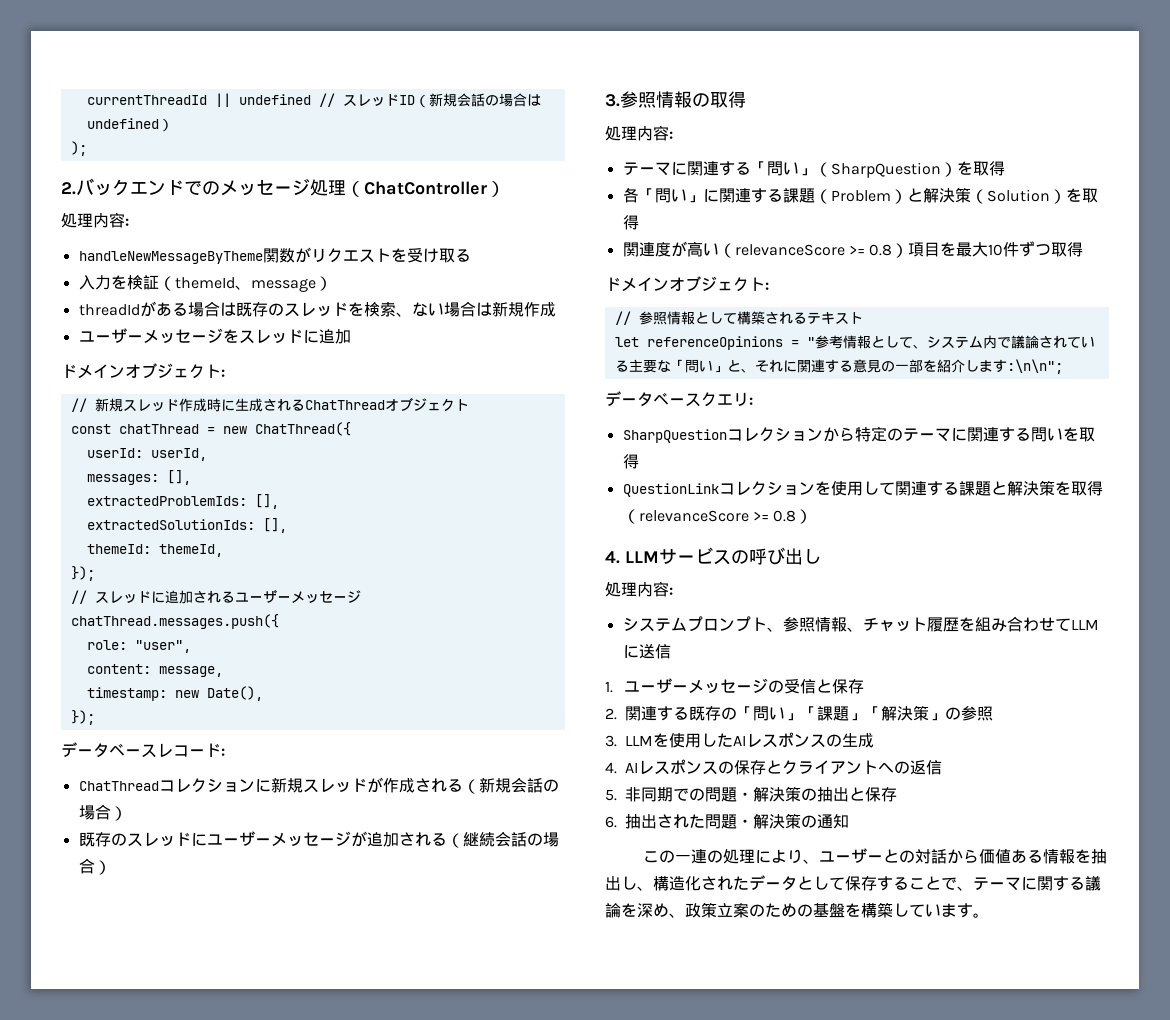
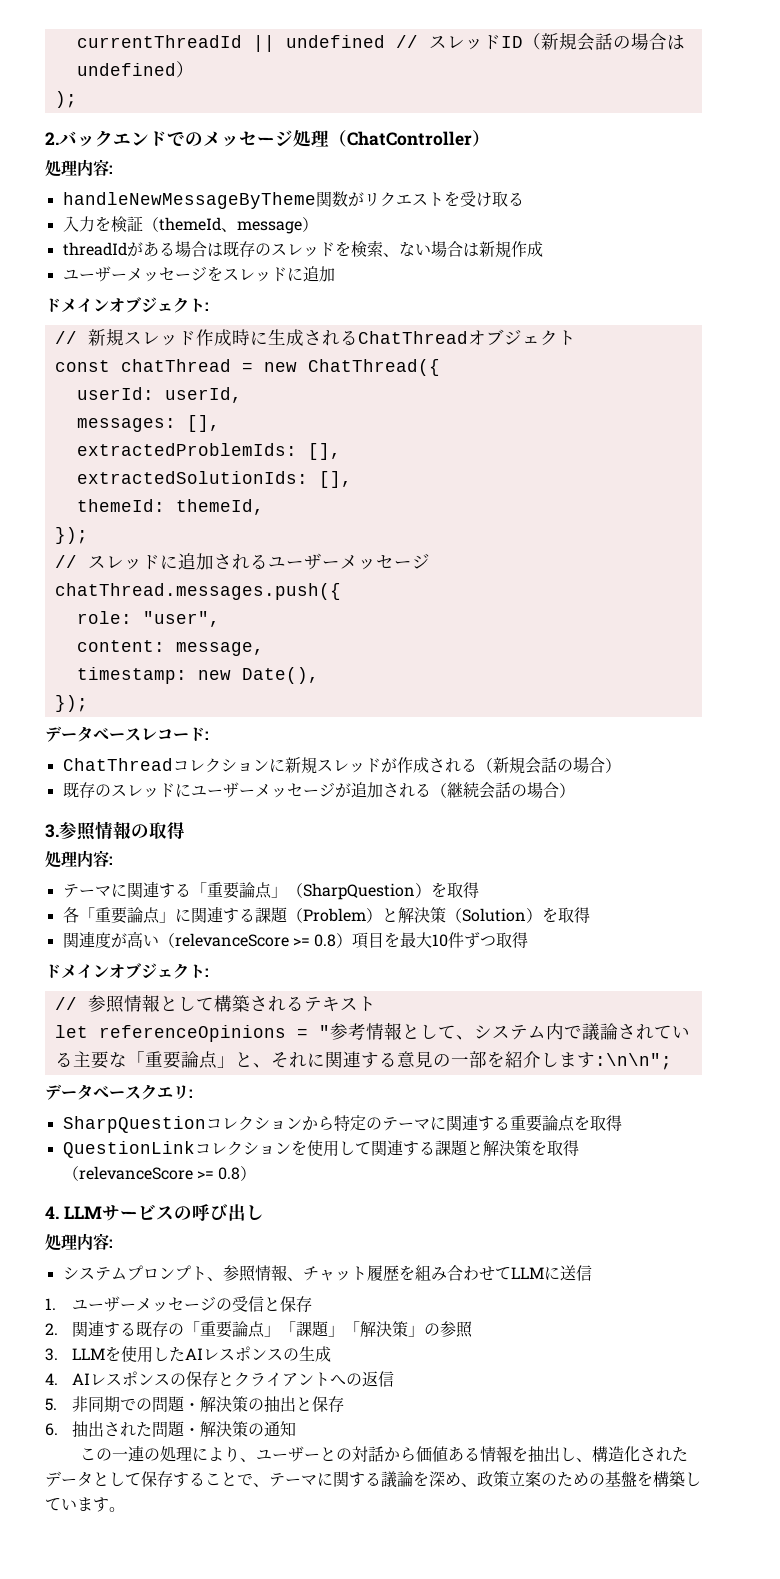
[766,161,799,176] 問い -> [206,882,272,899] 重要論点
[654,188,687,203] 問い -> [94,907,160,924] 重要論点
[684,359,713,373] 問い -> [144,1051,217,1069] 重要論点
[1030,427,1063,442] 問い -> [509,1115,575,1132] 重要論点
[753,706,785,721] 問い -> [199,1321,265,1338] 重要論点

